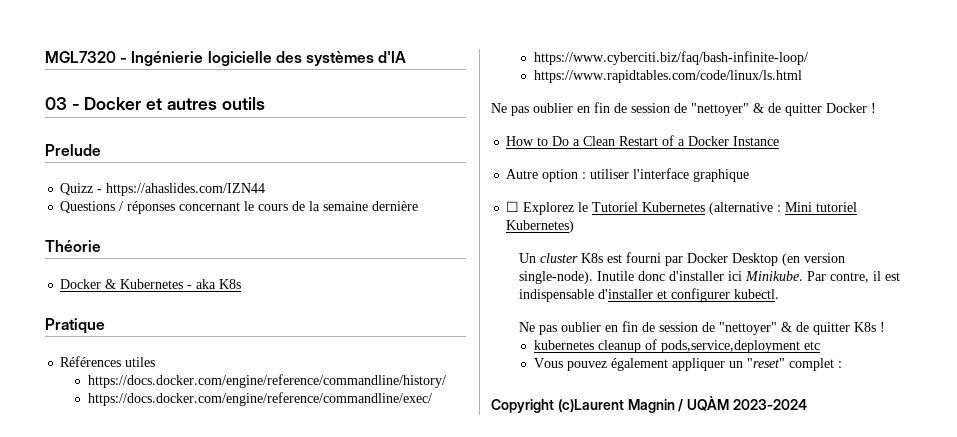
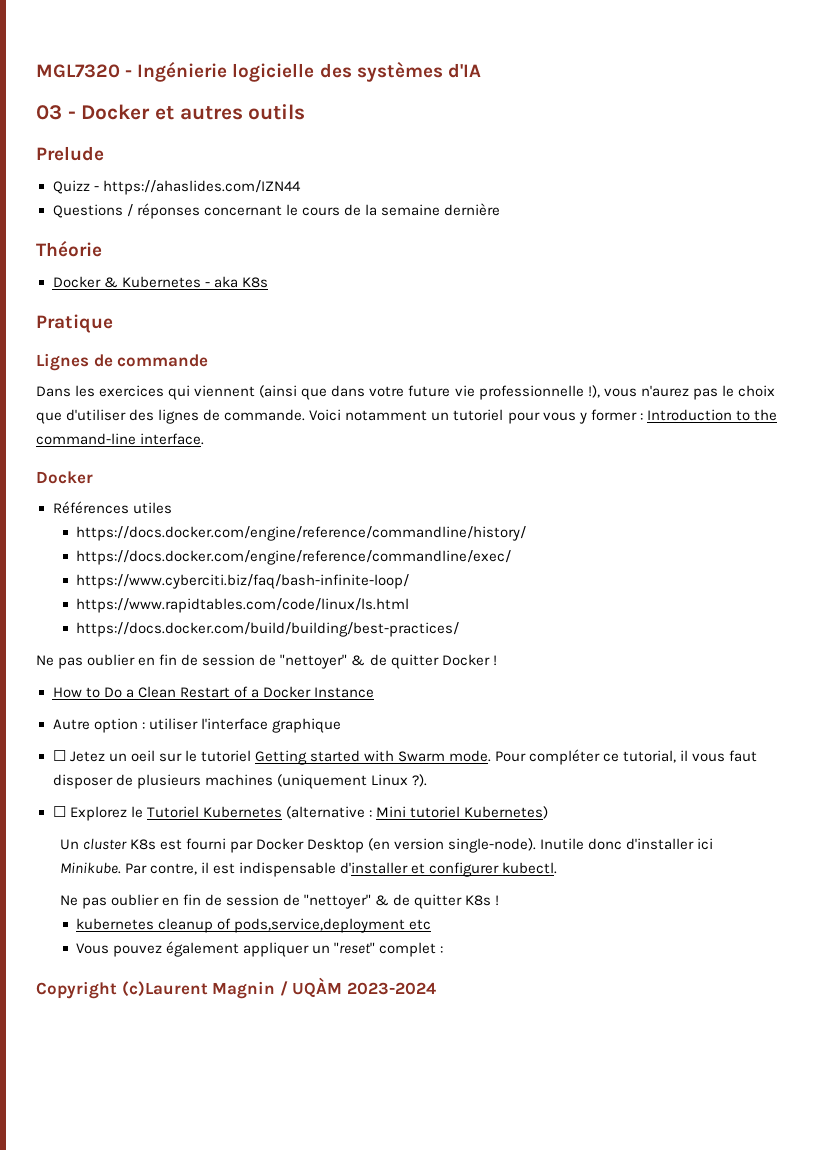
(105, 326) none -> [36,353,209,371] [36,385,775,400] [36,409,777,424] [36,433,205,445] [36,471,93,484] // Lignes de commande // Dans les exercices qui viennent (ainsi que dans votre future vie professionnelle !), vous n'aurez pas le choix que d'utiliser des lignes de commande. Voici notamment un tutoriel pour vous y former : Introduction to the command-line interface. // Docker
(802, 76) none -> [76,622,460,637] // https://docs.docker.com/build/building/best-practices/
(750, 175) none -> [52,749,758,765] [52,774,427,789] // ☐ Jetez un oeil sur le tutoriel Getting started with Swarm mode. Pour compléter ce tutorial, il vous faut disposer de plusieurs machines (uniquement Linux ?).

